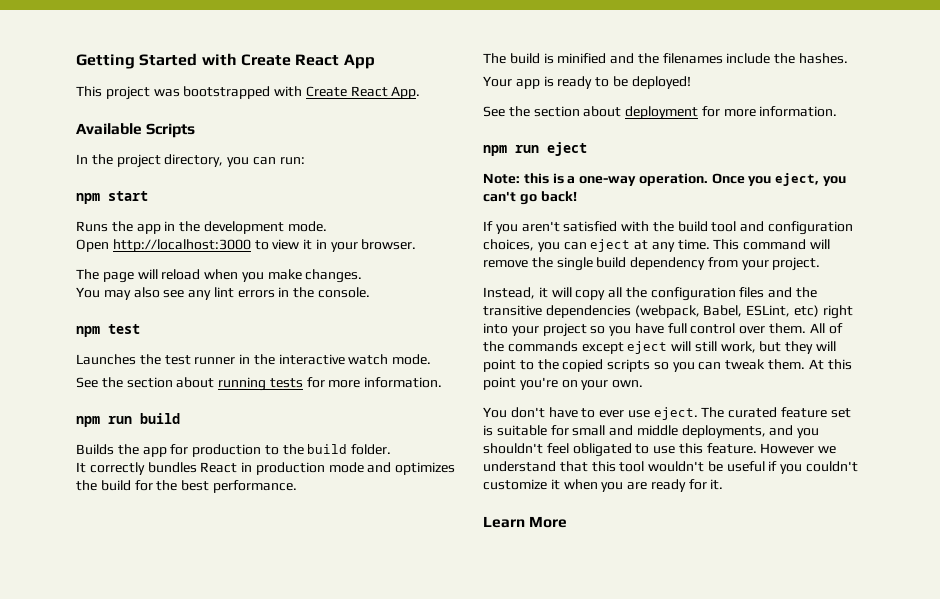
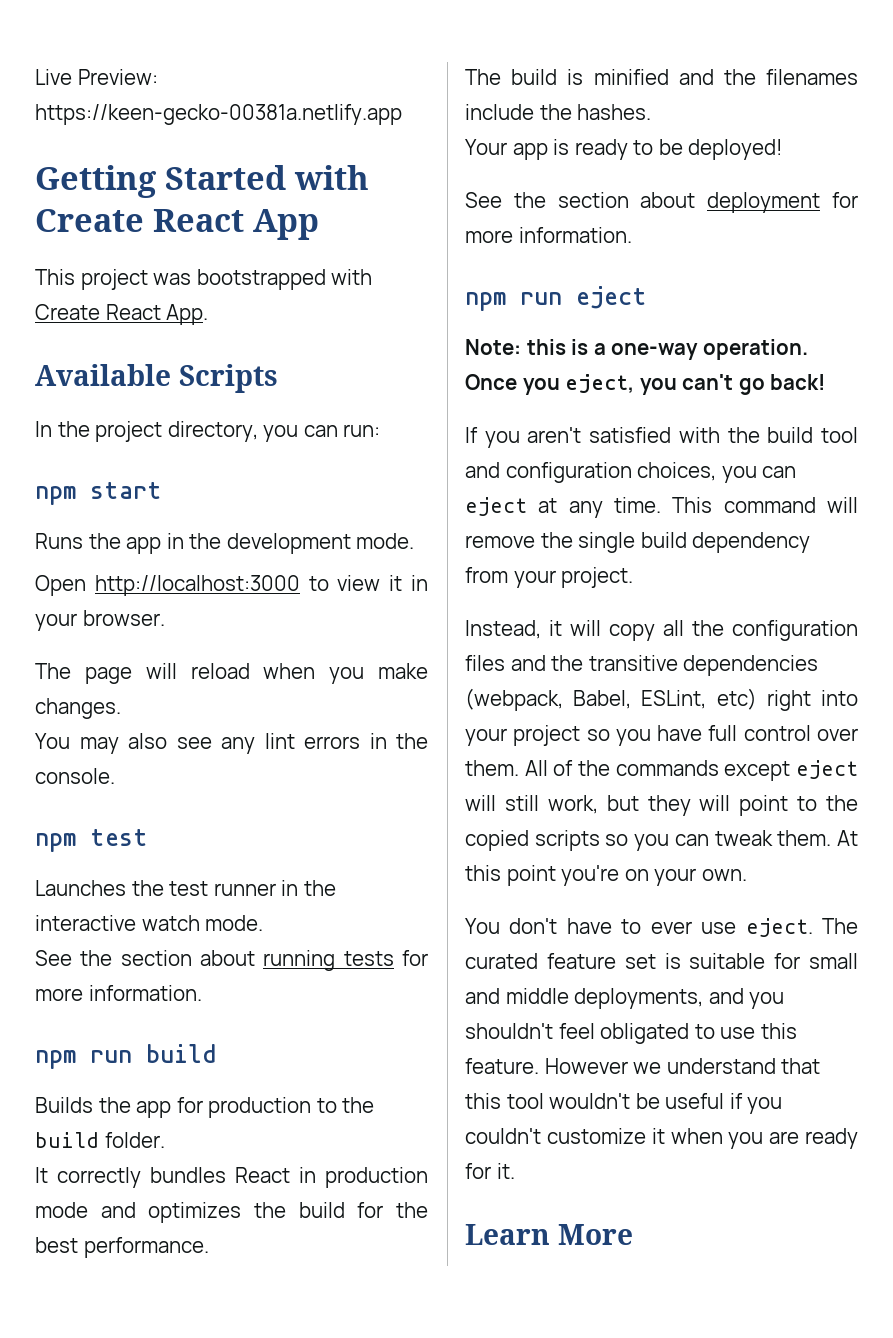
(76, 61) none -> [35,69,158,85] [35,104,402,125] Live Preview: https://keen-gecko-00381a.netlify.app //

